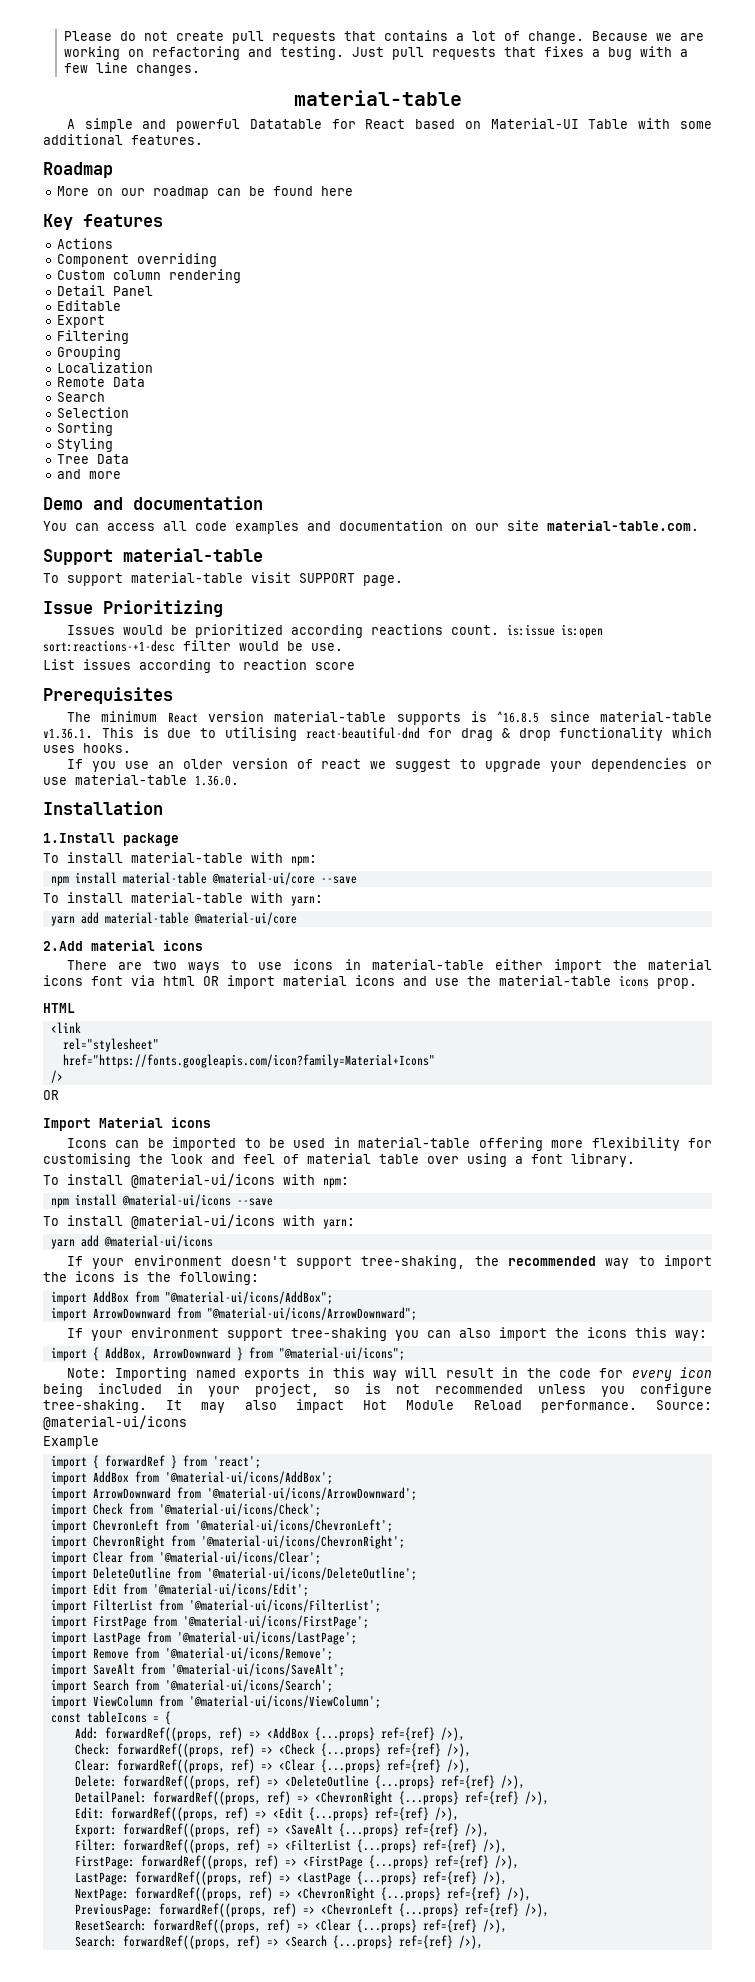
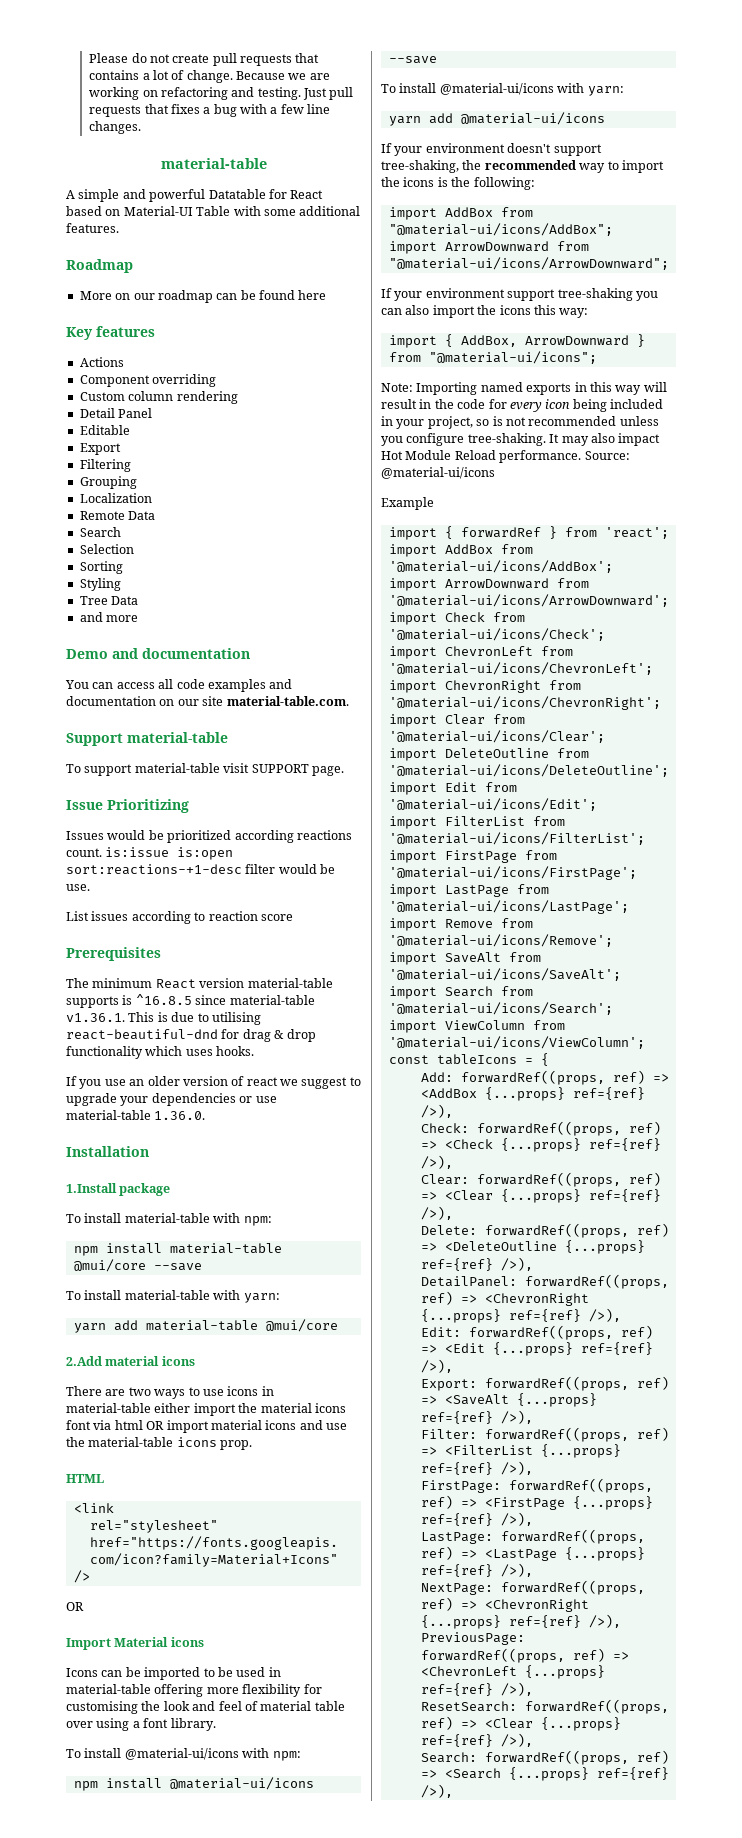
[211,872,315,885] @material-ui/core -> [73,1259,146,1272] @mui/core
[193,912,297,925] @material-ui/core -> [265,1319,338,1332] @mui/core

